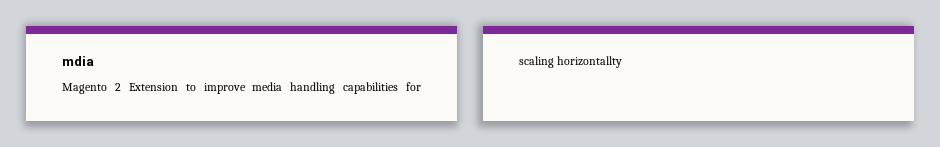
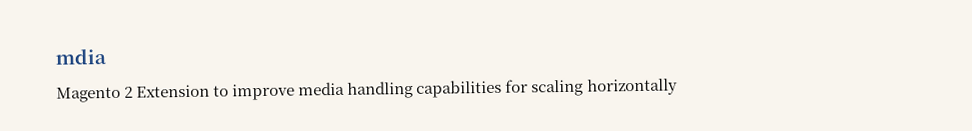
[557,56,623,68] horizontallty -> [586,78,678,96] horizontally

